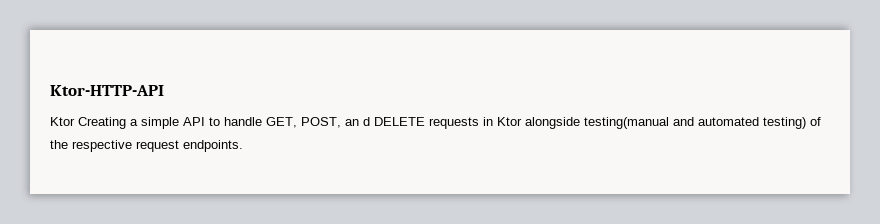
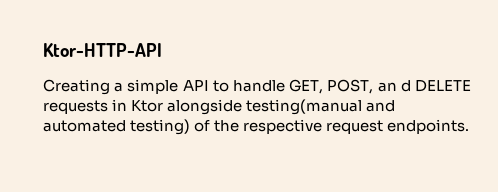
[50,117,75,126] Ktor -> (162, 50) none

